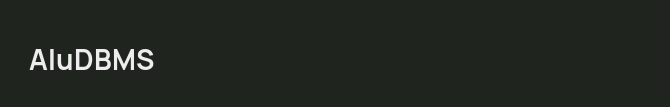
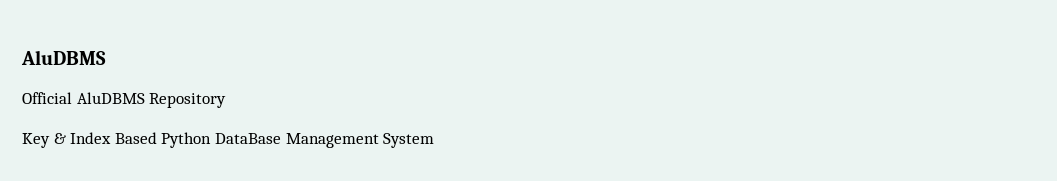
[29,49,154,70] AluDBMS -> [21,50,106,65] [22,92,227,108] [22,132,435,148] AluDBMS // Official AluDBMS Repository // Key & Index Based Python DataBase Management System

